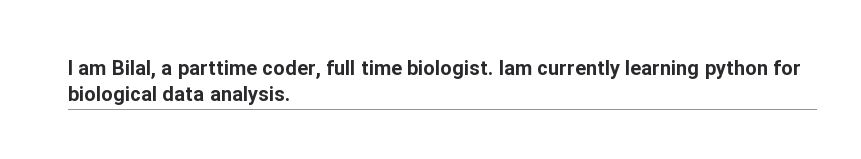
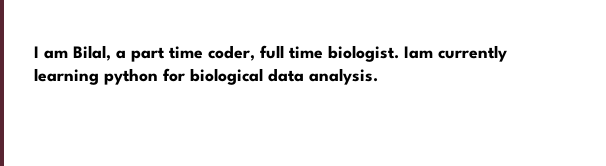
[177,60,257,79] parttime -> [131,46,203,62] part time

